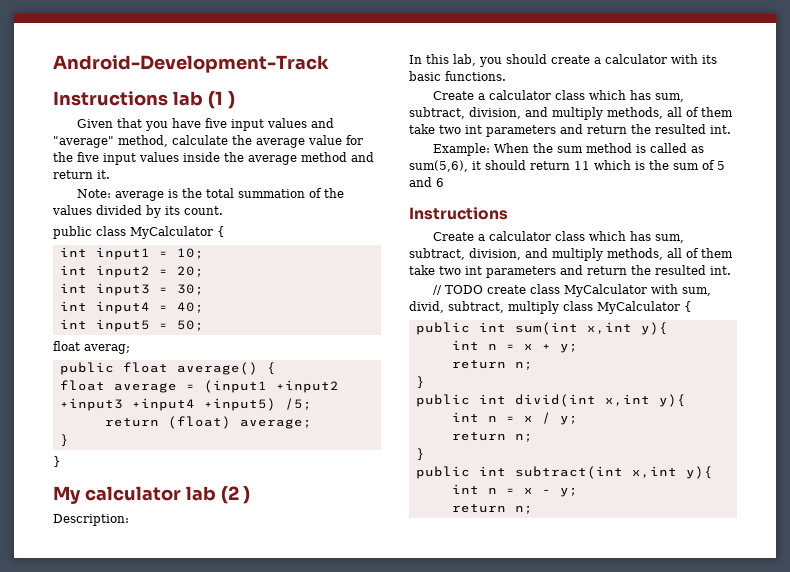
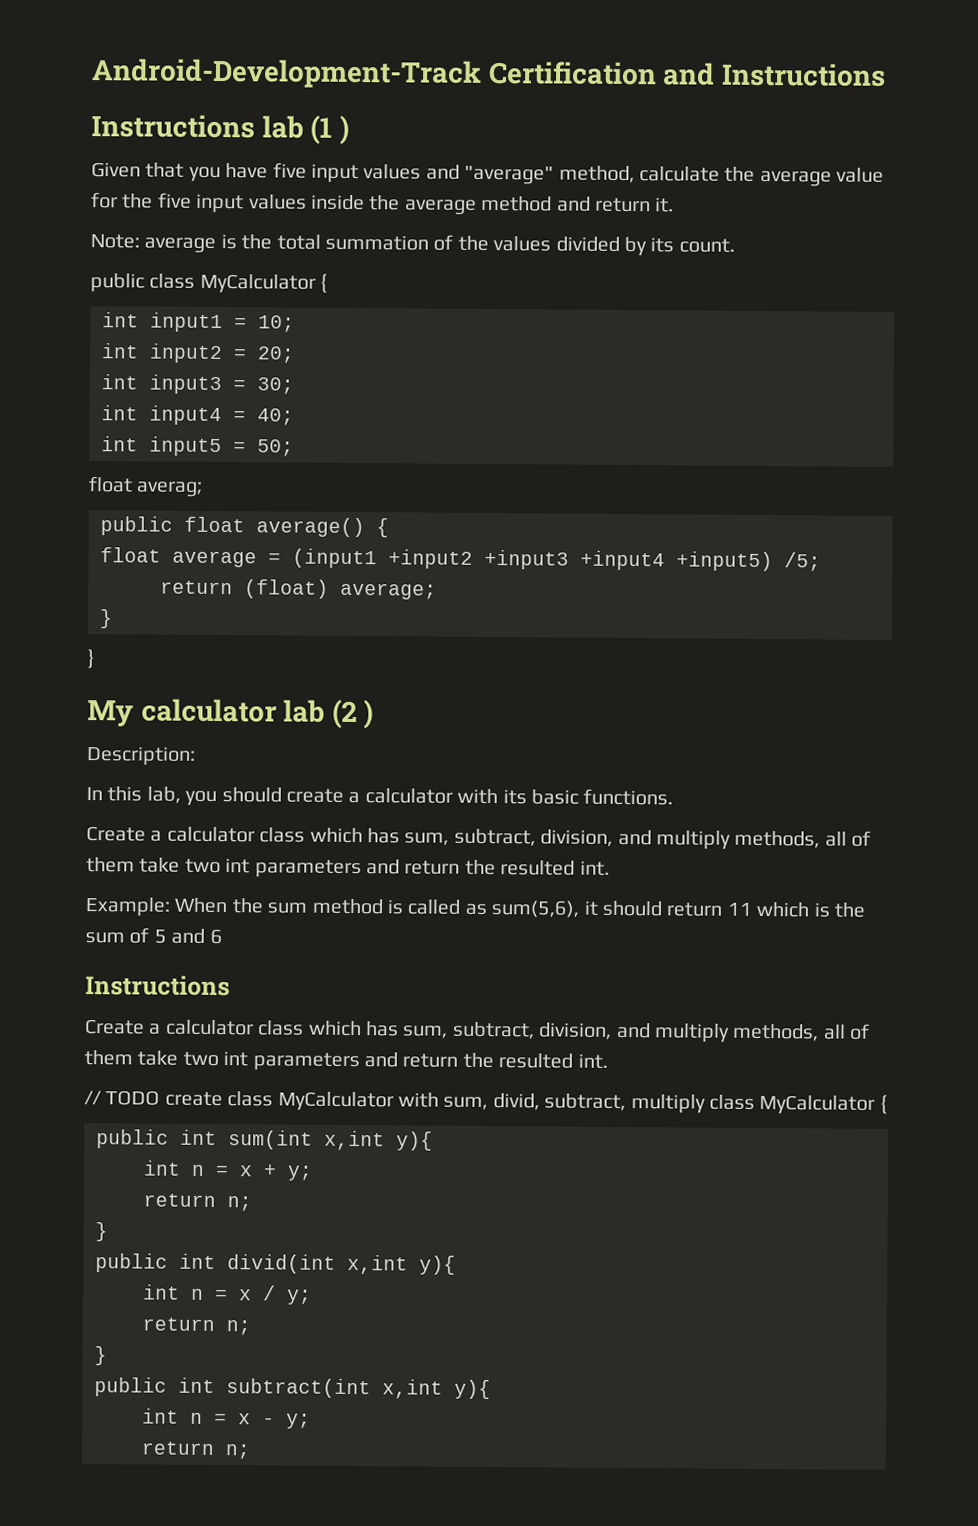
(329, 64) none -> [487,60,886,87] Certification and Instructions

